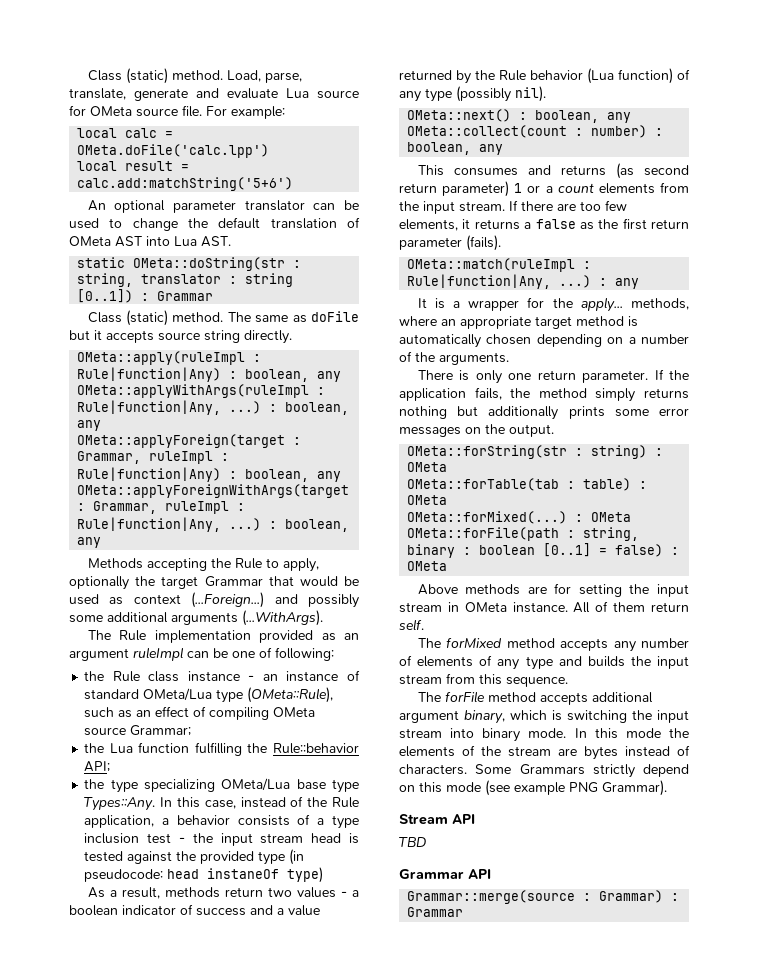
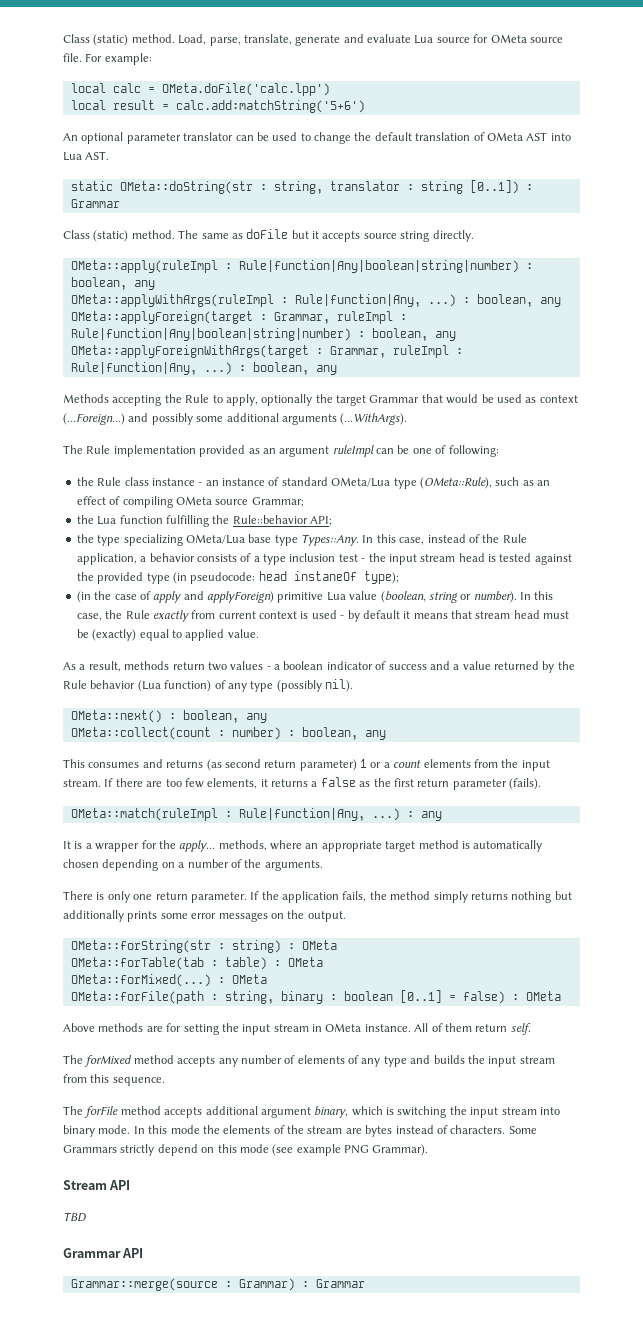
[77,367,222,382] Rule|function|Any) -> [238,260,519,273] Rule|function|Any|boolean|string|number)
[77,467,222,482] Rule|function|Any) -> [70,328,351,341] Rule|function|Any|boolean|string|number)
[287,867,324,883] type) -> [363,571,399,584] [76,591,554,603] [76,610,570,622] [76,629,259,641] type); // (in the case of apply and applyForeign) primitive Lua value (boolean, string or number). In this case, the Rule exactly from current context is used - by default it means that stream head must be (exactly) equal to applied value.

